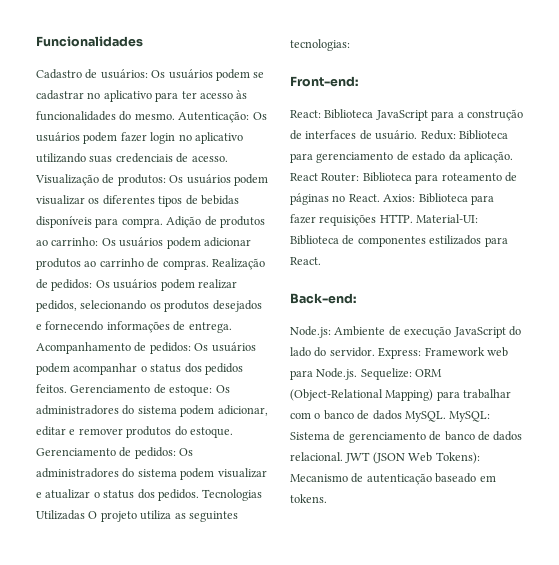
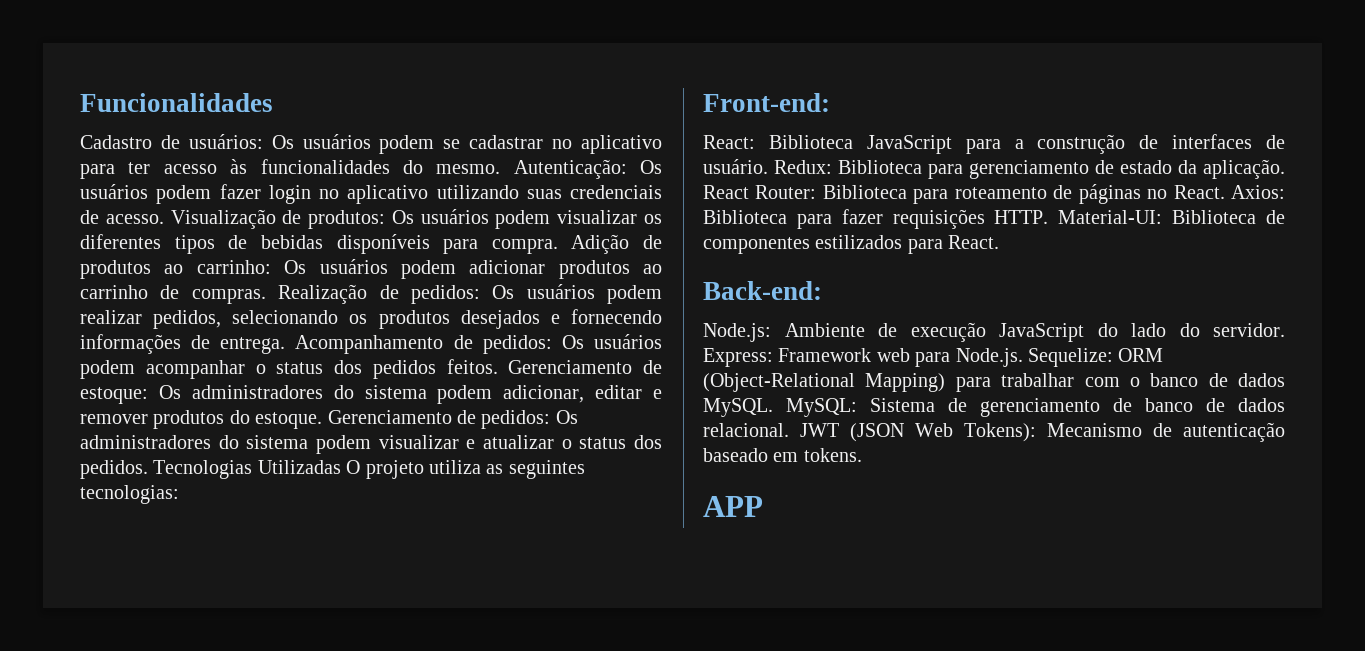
(327, 498) none -> [703,496,763,517] // APP

